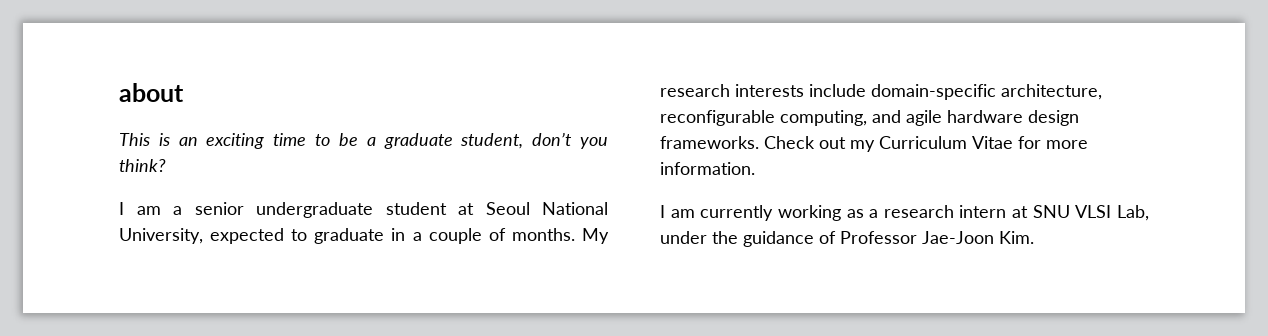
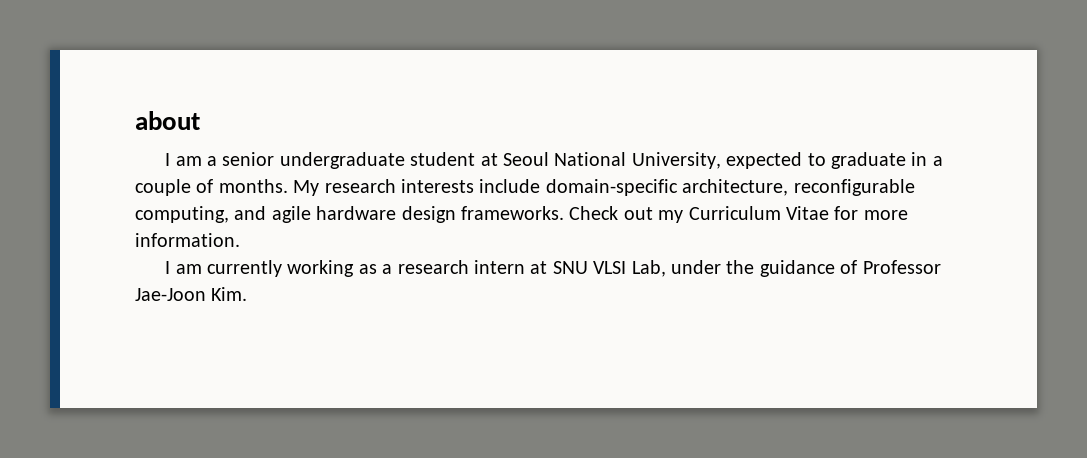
[119,132,608,149] [119,159,166,172] // This is an exciting time to be a graduate student, don’t you think? -> (200, 120) none

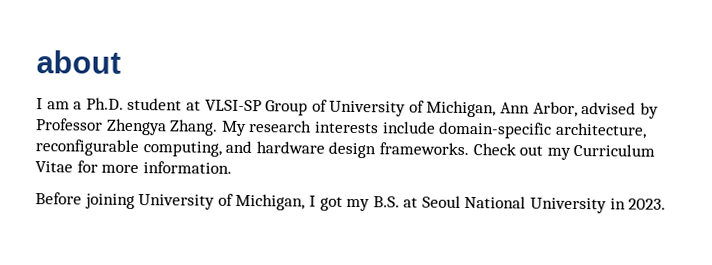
[222,152,943,169] [135,179,288,196] senior undergraduate student at Seoul National University, expected to graduate in a couple of months. -> [85,97,659,119] [36,118,219,136] Ph.D. student at VLSI-SP Group of University of Michigan, Ann Arbor, advised by Professor Zhengya Zhang.
[271,206,311,223] agile -> (253, 147) none
[165,260,941,277] [135,287,248,301] I am currently working as a research intern at SNU VLSI Lab, under the guidance of Professor Jae-Joon Kim. -> [35,192,667,214] Before joining University of Michigan, I got my B.S. at Seoul National University in 2023.

